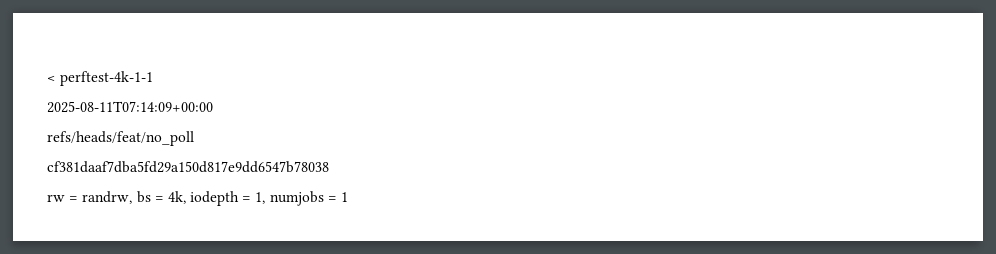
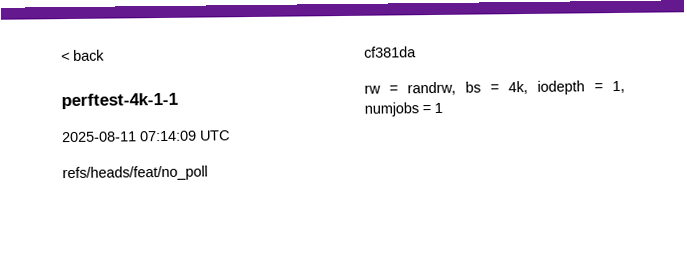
(56, 78) none -> [73,49,105,61] back //
[47,101,213,113] 2025-08-11T07:14:09+00:00 -> [62,130,230,143] 2025-08-11 07:14:09 UTC
[47,161,329,173] cf381daaf7dba5fd29a150d817e9dd6547b78038 -> [364,46,417,58] cf381da

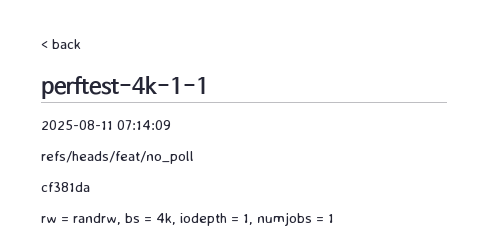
[200,130,230,141] UTC -> (171, 125) none

